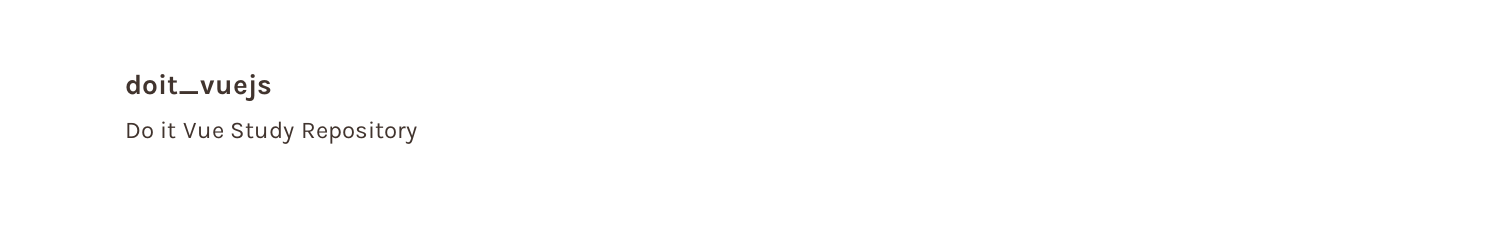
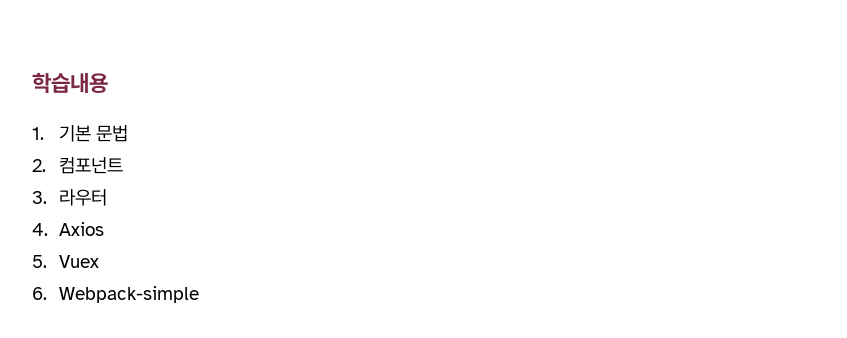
[125,74,272,102] [125,121,417,144] doit_vuejs // Do it Vue Study Repository -> [32,72,108,94] [32,125,128,142] [32,157,123,174] [32,189,107,206] [32,222,104,236] [32,255,99,268] [32,286,199,303] 학습내용 // 1. 기본 문법 // 2. 컴포넌트 // 3. 라우터 // 4. Axios // 5. Vuex // 6. Webpack-simple

